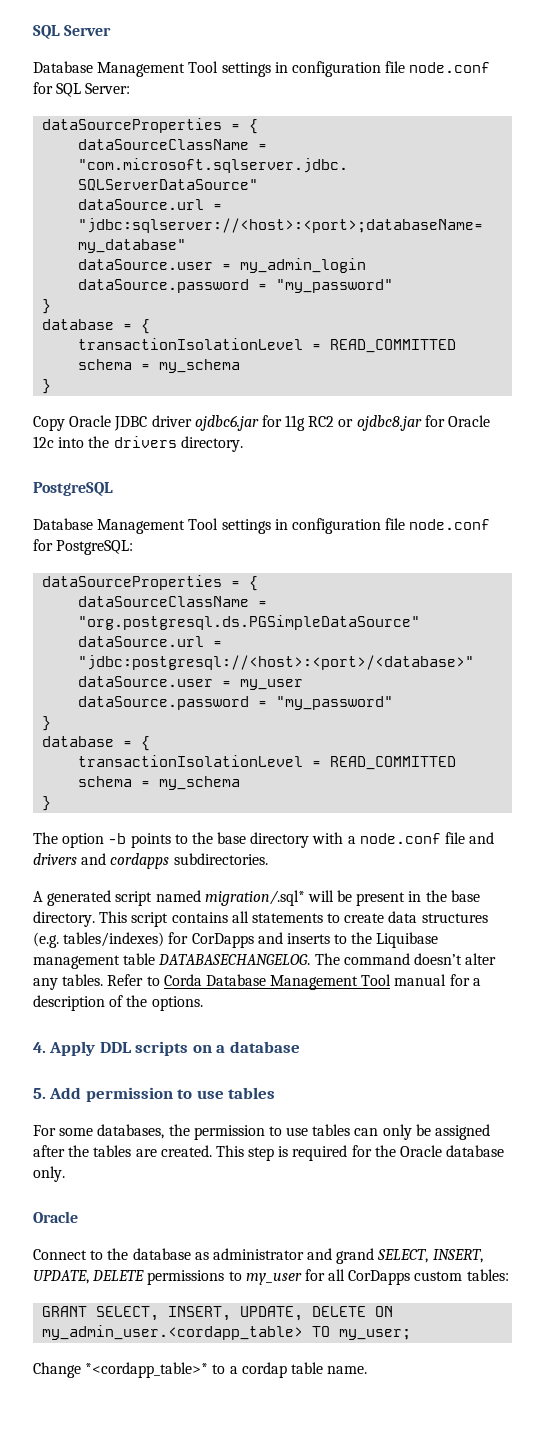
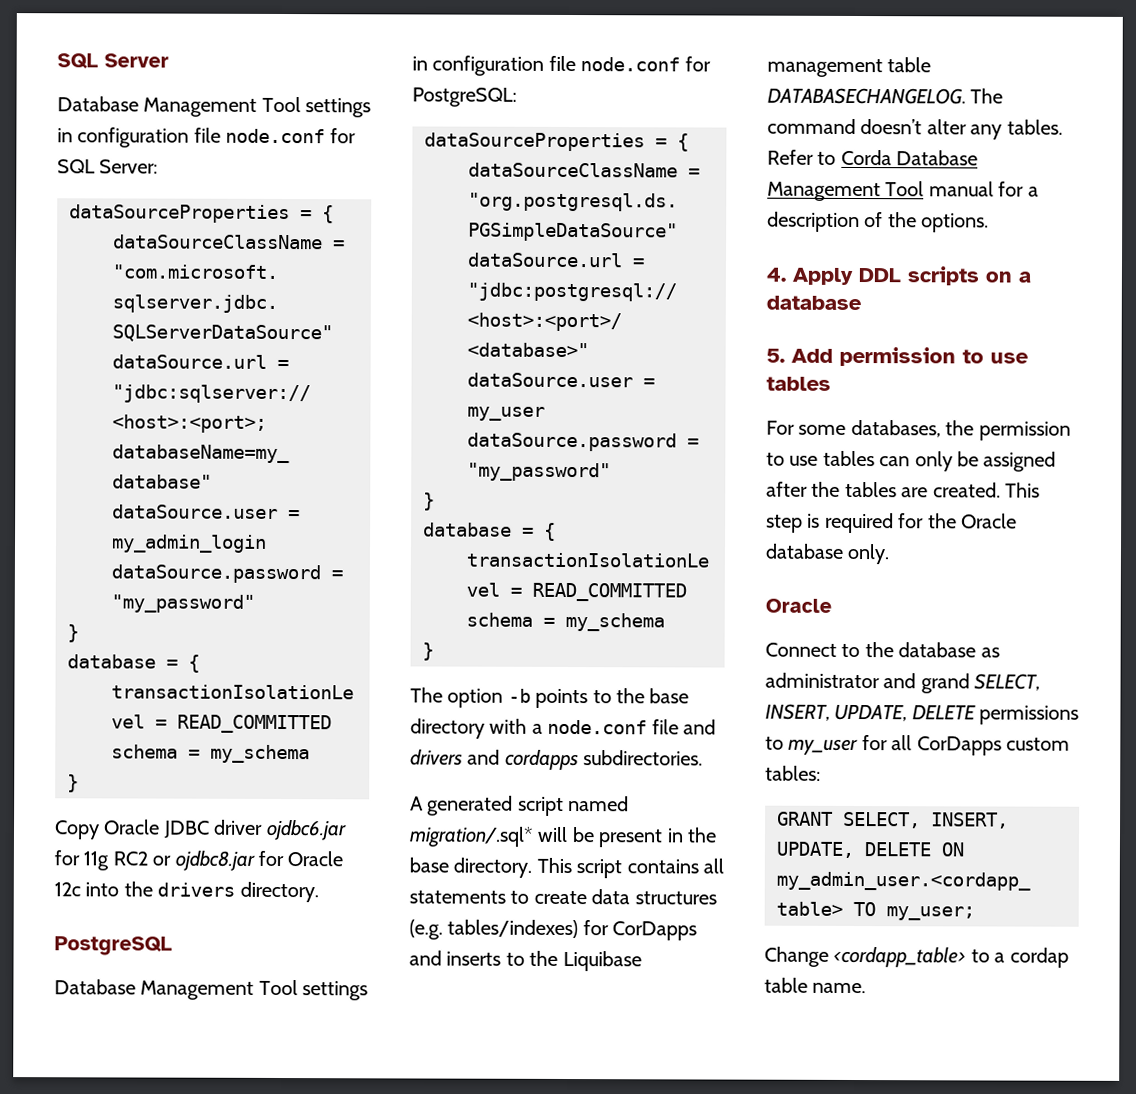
[85,1362,209,1378] *<cordapp_table>* -> [833,946,967,968] <cordapp_table>

